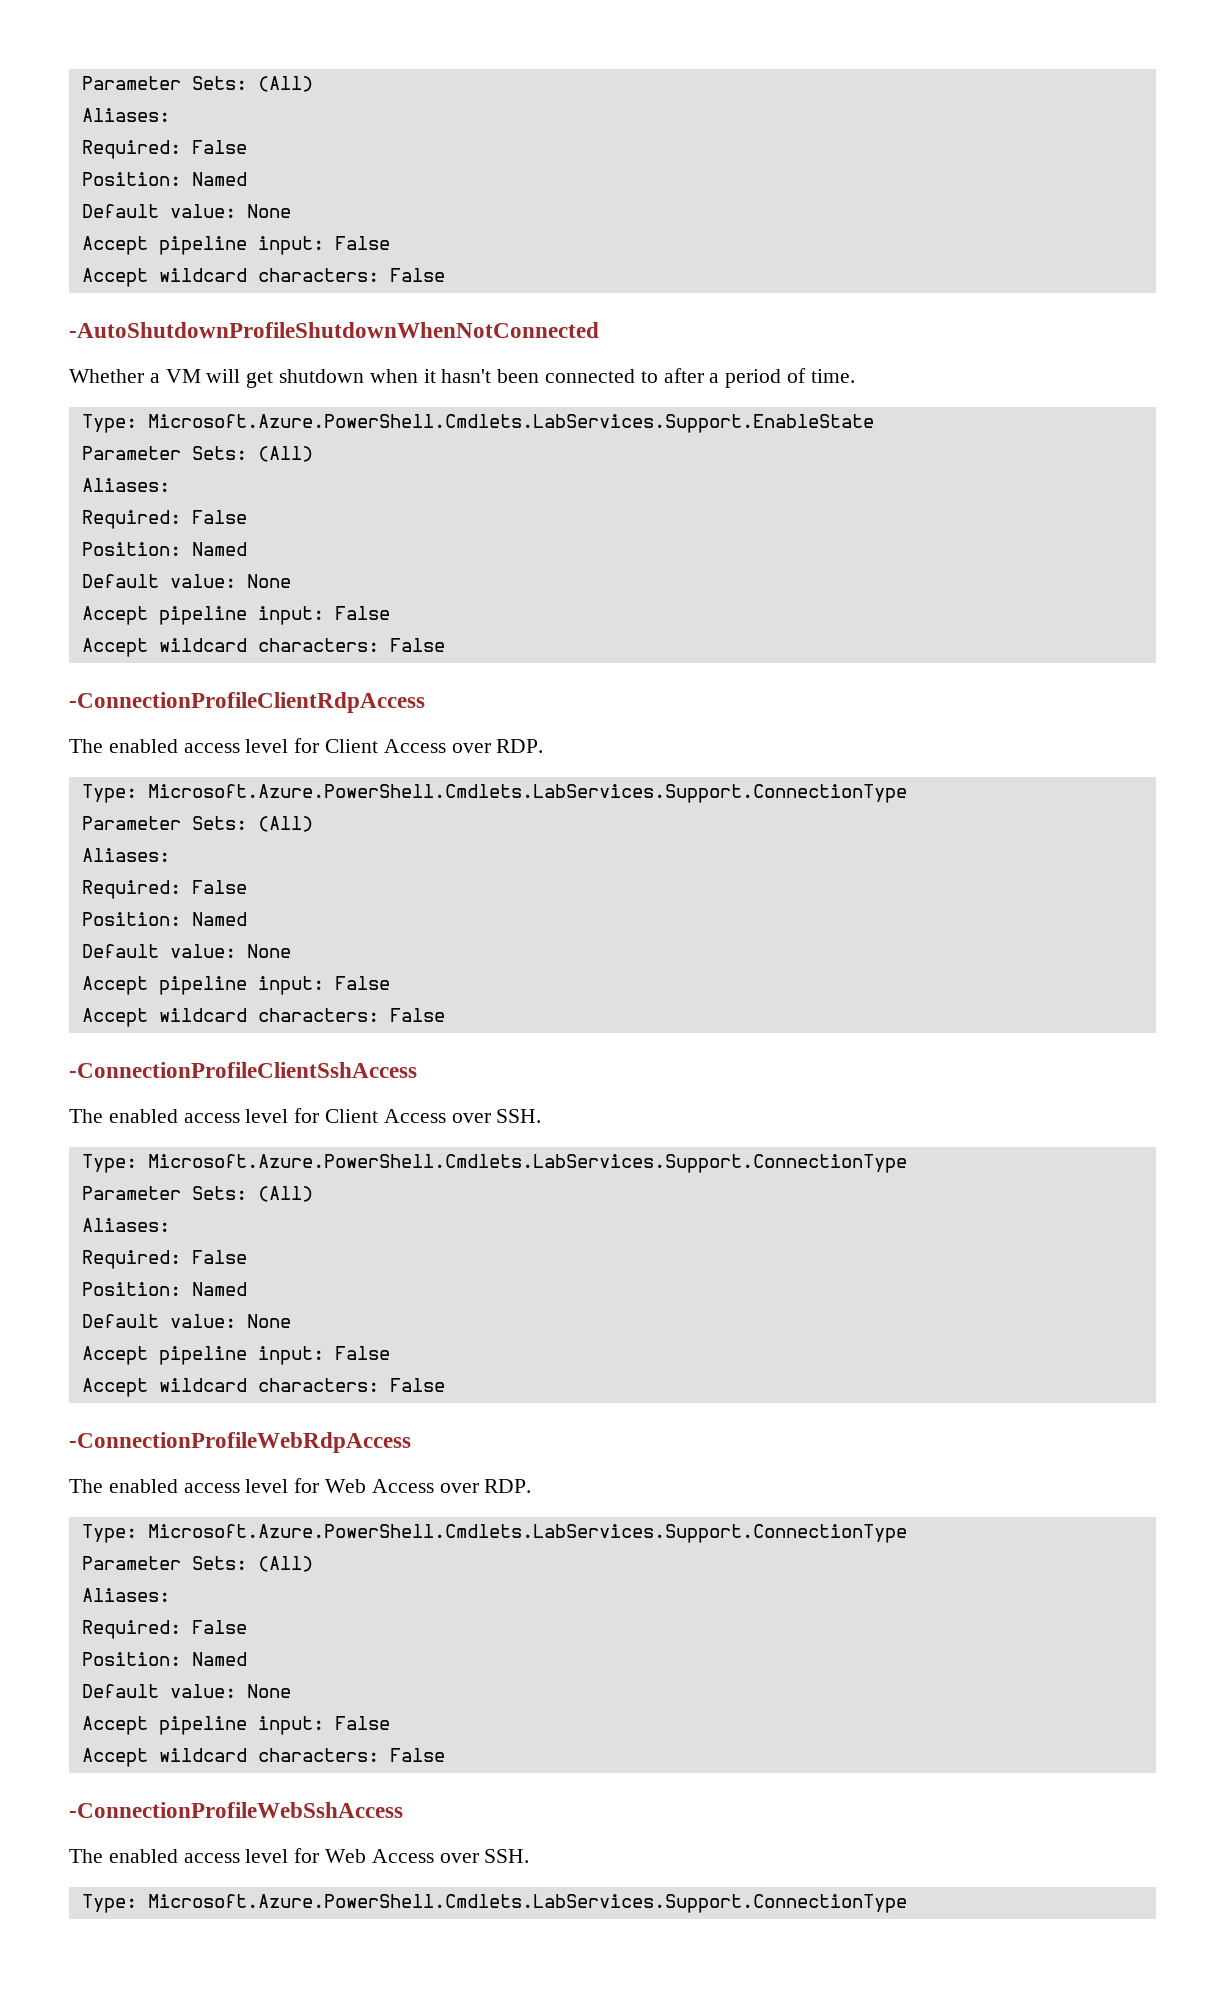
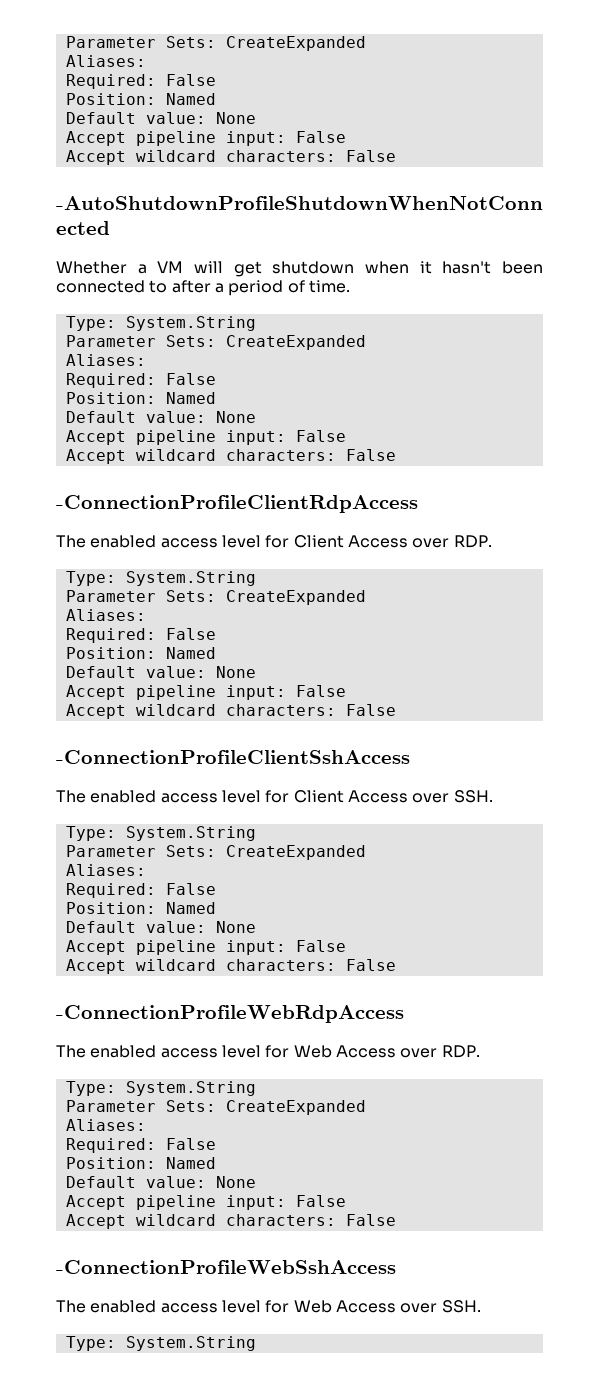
[81,76,313,92] Parameter Sets: (All) -> [65,36,366,51] Parameter Sets: CreateExpanded
[147,414,874,433] [81,446,313,462] Microsoft.Azure.PowerShell.Cmdlets.LabServices.Support.EnableState // Parameter Sets: (All) -> [125,316,256,331] [65,335,366,350] System.String // Parameter Sets: CreateExpanded
[147,784,907,803] [81,816,313,832] Microsoft.Azure.PowerShell.Cmdlets.LabServices.Support.ConnectionType // Parameter Sets: (All) -> [125,571,256,586] [65,590,366,605] System.String // Parameter Sets: CreateExpanded
[147,1154,907,1173] [81,1186,313,1202] Microsoft.Azure.PowerShell.Cmdlets.LabServices.Support.ConnectionType // Parameter Sets: (All) -> [125,826,256,841] [65,845,366,860] System.String // Parameter Sets: CreateExpanded
[147,1524,907,1543] [81,1556,313,1572] Microsoft.Azure.PowerShell.Cmdlets.LabServices.Support.ConnectionType // Parameter Sets: (All) -> [125,1081,256,1096] [65,1100,366,1115] System.String // Parameter Sets: CreateExpanded
[147,1894,907,1913] Microsoft.Azure.PowerShell.Cmdlets.LabServices.Support.ConnectionType -> [125,1336,256,1351] System.String

